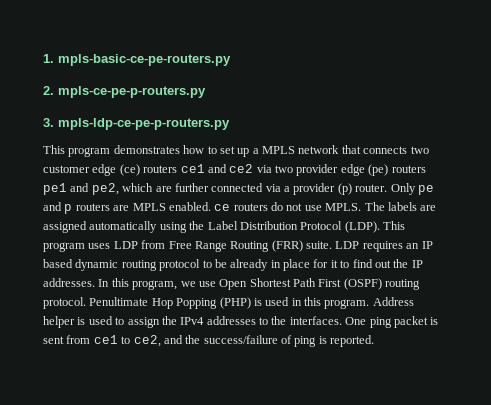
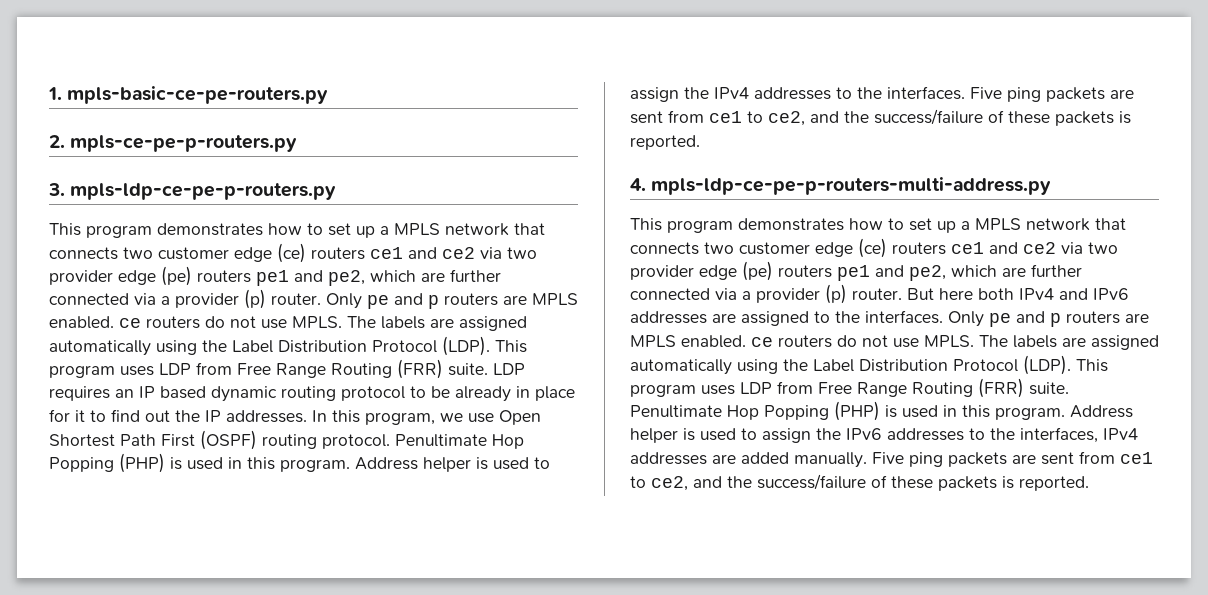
[345,316,439,328] [43,335,375,347] One ping packet is sent from ce1 to ce2, and the success/failure of ping is reported. -> [970,87,1134,102] [630,109,1131,126] [630,135,700,150] [630,177,1052,195] [630,218,1126,233] [630,238,1118,258] [630,261,1082,281] [630,284,1129,304] [630,310,1149,327] [630,335,1159,350] [630,355,1108,375] [630,378,1069,398] [630,401,1133,421] [630,427,1138,443] [630,451,1153,468] [630,474,1089,491] Five ping packets are sent from ce1 to ce2, and the success/failure of these packets is reported. // 4. mpls-ldp-ce-pe-p-routers-multi-address.py // This program demonstrates how to set up a MPLS network that connects two customer edge (ce) routers ce1 and ce2 via two provider edge (pe) routers pe1 and pe2, which are further connected via a provider (p) router. But here both IPv4 and IPv6 addresses are assigned to the interfaces. Only pe and p routers are MPLS enabled. ce routers do not use MPLS. The labels are assigned automatically using the Label Distribution Protocol (LDP). This program uses LDP from Free Range Routing (FRR) suite. Penultimate Hop Popping (PHP) is used in this program. Address helper is used to assign the IPv6 addresses to the interfaces, IPv4 addresses are added manually. Five ping packets are sent from ce1 to ce2, and the success/failure of these packets is reported.

